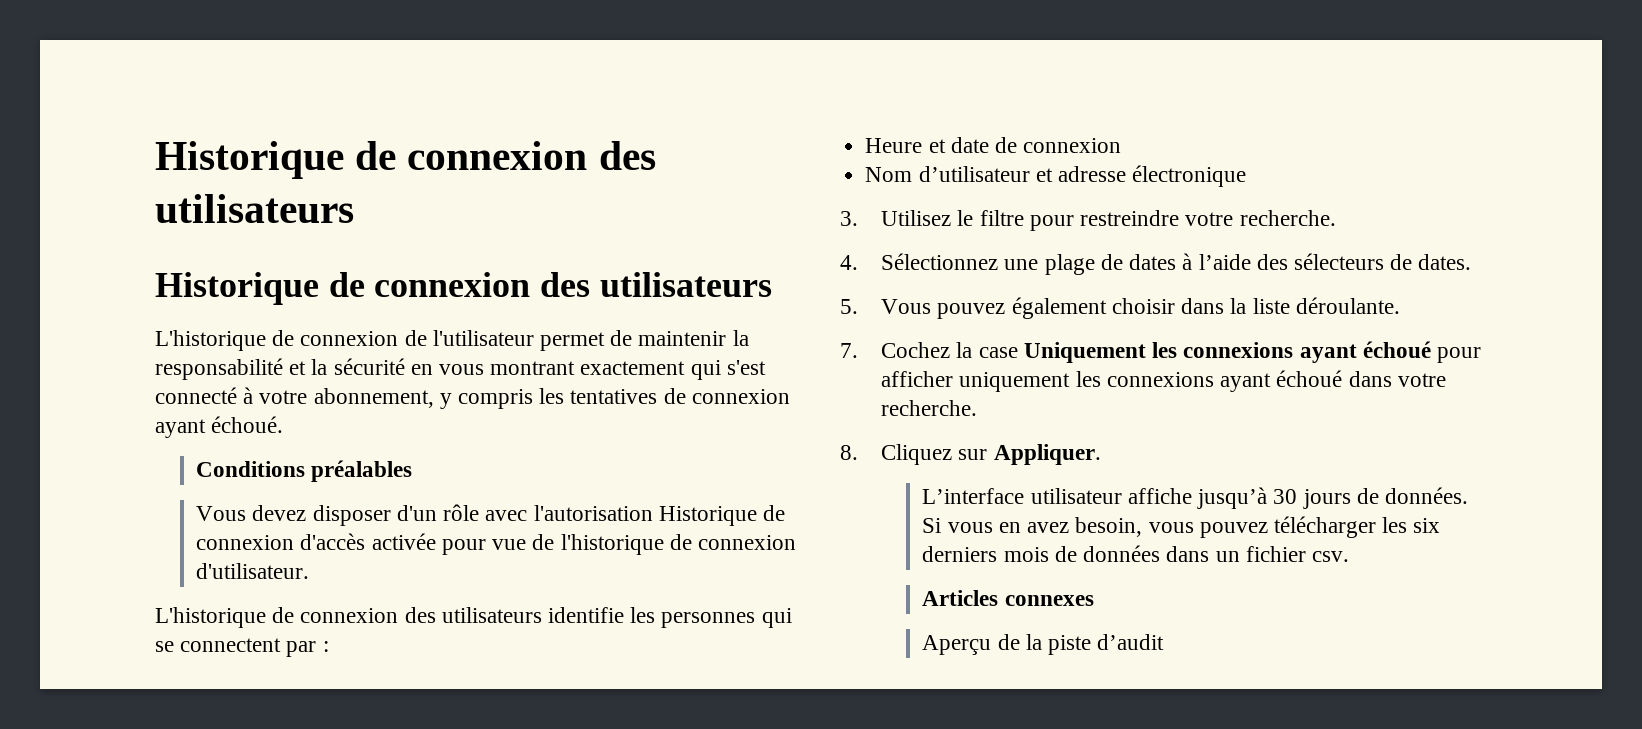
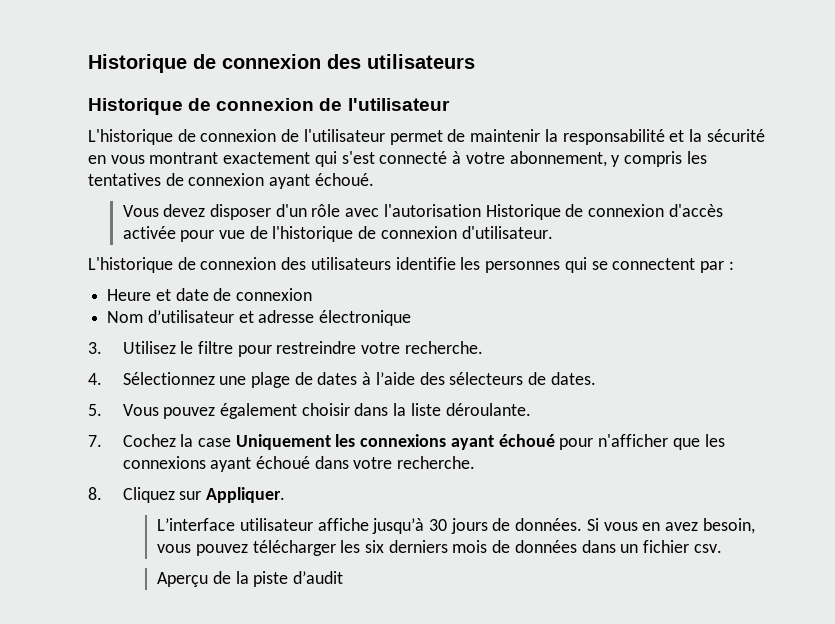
[540,272,772,297] des utilisateurs -> [319,98,450,111] de l'utilisateur
[196,460,413,482] // Conditions préalables -> (374, 179) none
[881,371,1071,392] afficher uniquement -> [598,434,700,450] n'afficher que
[922,590,1094,606] // Articles connexes -> (722, 548) none

